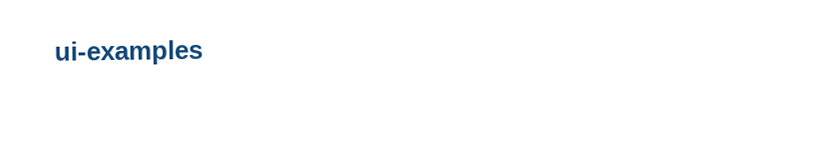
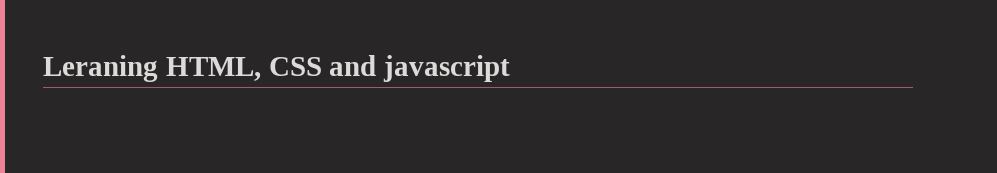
[54,39,203,66] ui-examples -> [43,55,511,82] Leraning HTML, CSS and javascript

